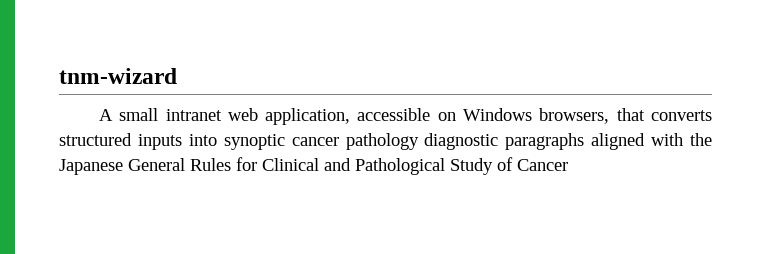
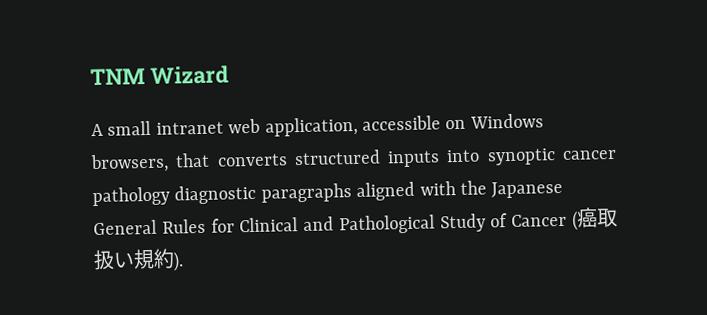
[59,68,177,84] tnm-wizard -> [90,65,229,86] TNM Wizard
(568, 165) none -> [572,207,618,231] [93,248,184,272] (癌取扱い規約).

